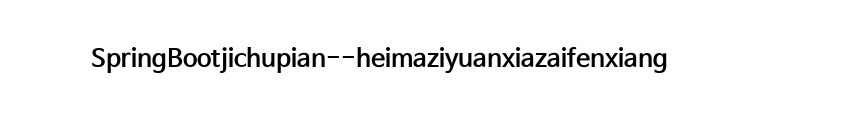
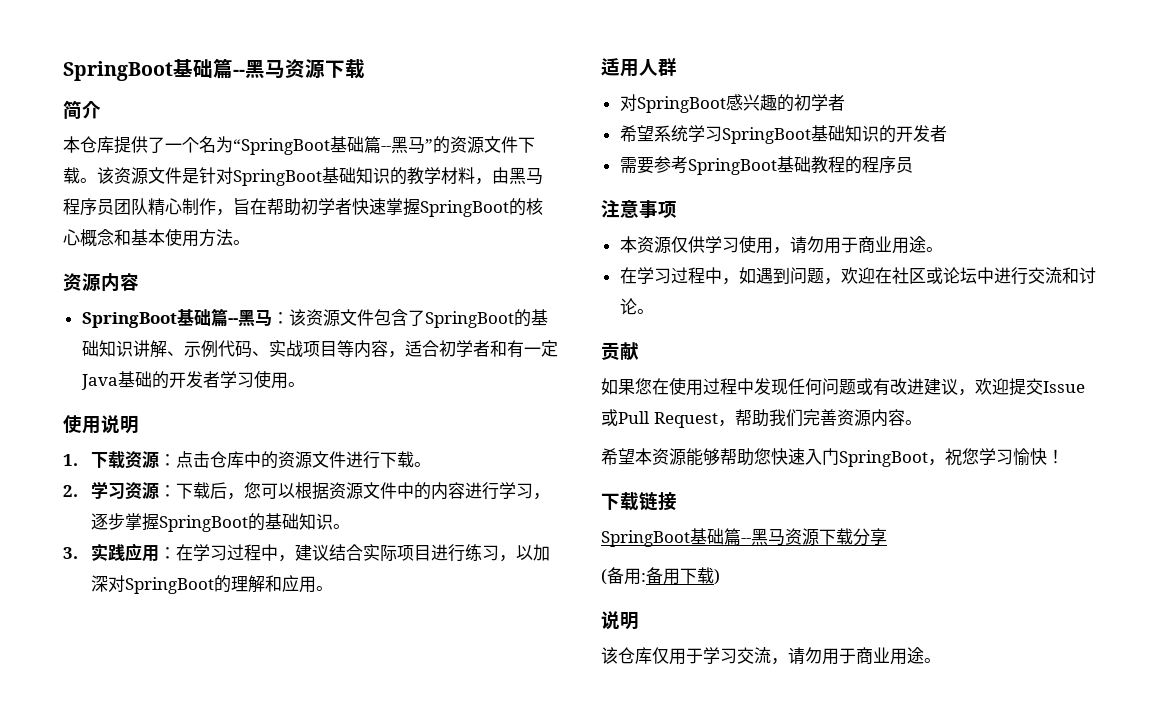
[91,47,668,74] SpringBootjichupian--heimaziyuanxiazaifenxiang -> [63,58,365,81] [63,100,101,119] [63,136,535,155] [63,167,543,186] [63,198,543,217] [63,228,250,247] [63,273,139,292] [81,308,548,328] [81,340,558,358] [80,370,305,390] [63,415,139,434] [63,451,431,469] [63,481,550,500] [90,513,350,532] [63,543,550,562] [90,575,333,594] [601,58,677,77] [619,94,845,113] [619,125,947,144] [619,156,913,175] [601,200,677,218] [619,235,943,254] [619,267,1096,285] [619,298,654,315] [601,342,639,360] [601,377,1085,396] [601,409,922,428] [601,448,1064,467] [601,492,677,511] [601,528,887,547] [601,567,720,585] [601,611,639,630] [601,647,941,665] SpringBoot基础篇--黑马资源下载 // 简介 // 本仓库提供了一个名为“SpringBoot基础篇--黑马”的资源文件下载。该资源文件是针对SpringBoot基础知识的教学材料，由黑马程序员团队精心制作，旨在帮助初学者快速掌握SpringBoot的核心概念和基本使用方法。 // 资源内容 // SpringBoot基础篇--黑马：该资源文件包含了SpringBoot的基础知识讲解、示例代码、实战项目等内容，适合初学者和有一定Java基础的开发者学习使用。 // 使用说明 // 1.下载资源：点击仓库中的资源文件进行下载。 // 2.学习资源：下载后，您可以根据资源文件中的内容进行学习，逐步掌握SpringBoot的基础知识。 // 3.实践应用：在学习过程中，建议结合实际项目进行练习，以加深对SpringBoot的理解和应用。 // 适用人群 // 对SpringBoot感兴趣的初学者 // 希望系统学习SpringBoot基础知识的开发者 // 需要参考SpringBoot基础教程的程序员 // 注意事项 // 本资源仅供学习使用，请勿用于商业用途。 // 在学习过程中，如遇到问题，欢迎在社区或论坛中进行交流和讨论。 // 贡献 // 如果您在使用过程中发现任何问题或有改进建议，欢迎提交Issue或Pull Request，帮助我们完善资源内容。 // 希望本资源能够帮助您快速入门SpringBoot，祝您学习愉快！ // 下载链接 // SpringBoot基础篇--黑马资源下载分享 // (备用:备用下载) // 说明 // 该仓库仅用于学习交流，请勿用于商业用途。

